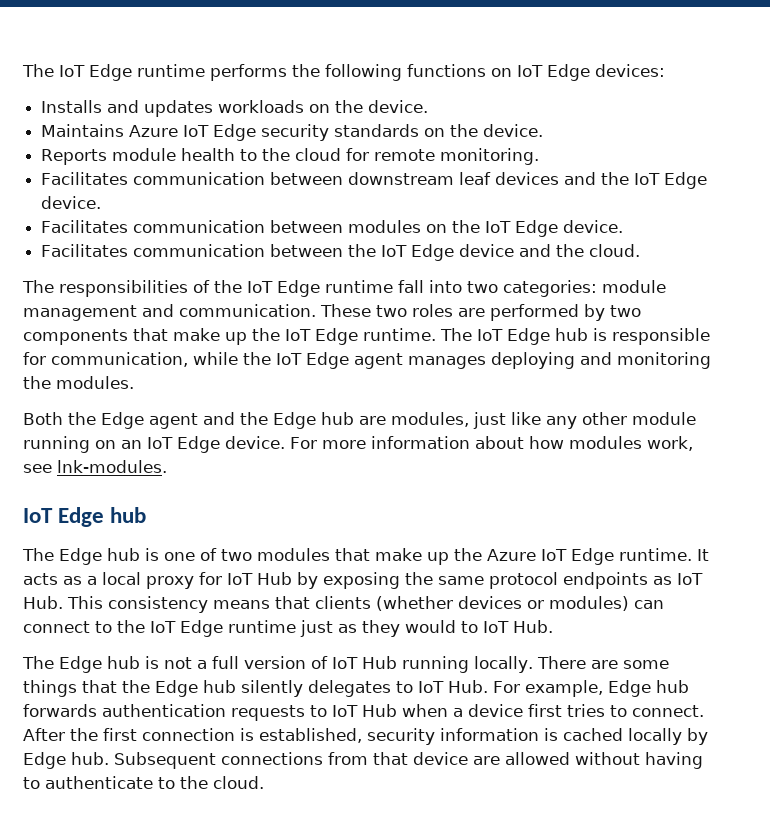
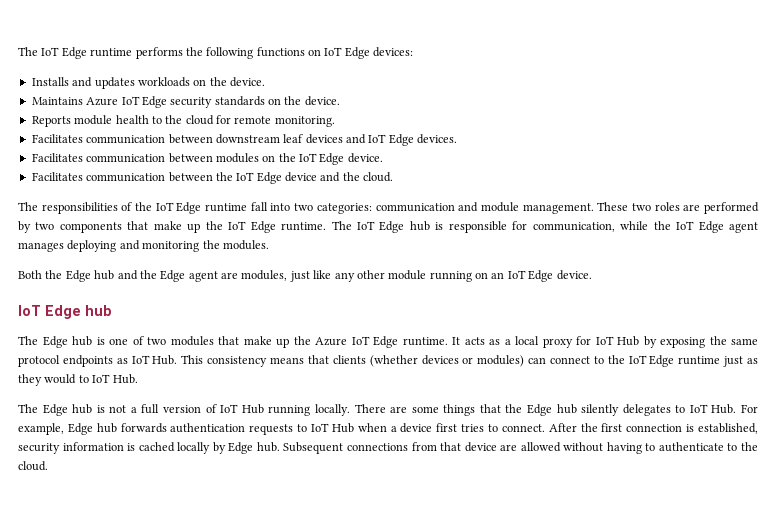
[601,172,708,189] [41,196,102,209] the IoT Edge device. -> [368,134,458,146] IoT Edge devices.
[602,280,666,293] [23,304,316,321] module management and communication. -> [375,202,594,214] communication and module management.
[149,413,198,429] agent -> [94,270,115,280] hub
[321,412,354,425] hub -> [188,271,218,282] agent
[290,436,693,451] [23,460,167,473] For more information about how modules work, see lnk-modules. -> (592, 275) none

